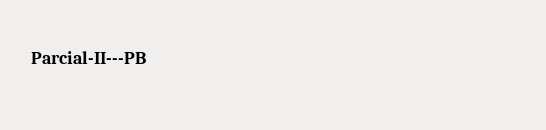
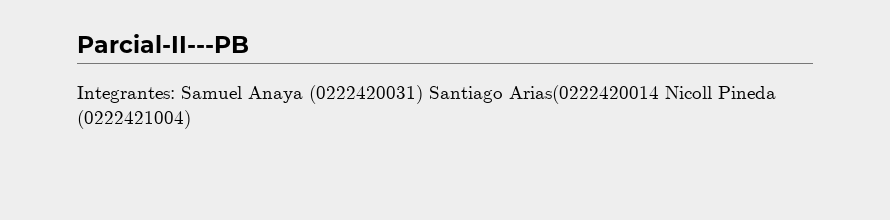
(146, 57) none -> [77,85,776,104] [77,110,191,129] // Integrantes: Samuel Anaya (0222420031) Santiago Arias(0222420014 Nicoll Pineda (0222421004)

